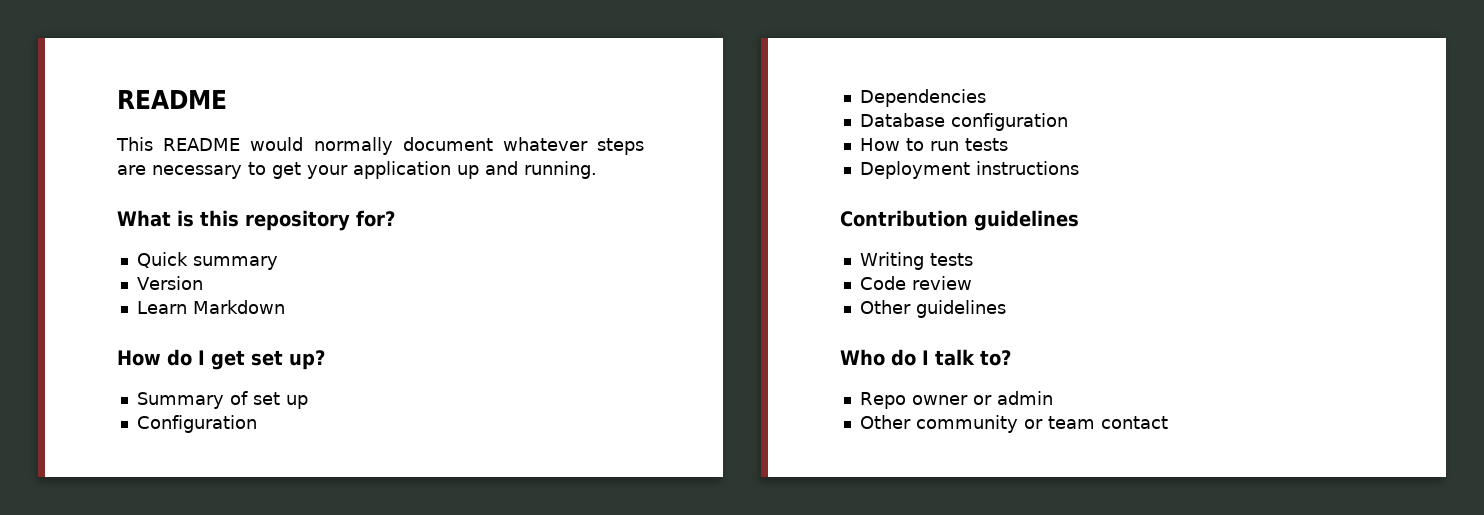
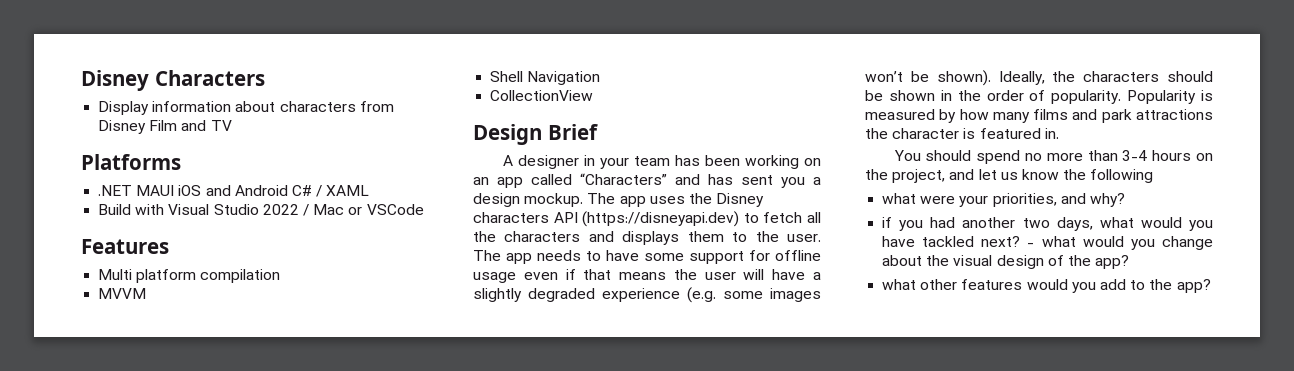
[117,90,227,109] [116,137,644,155] [117,161,597,179] [117,210,395,231] [136,252,278,270] [136,276,203,290] [136,300,285,314] [117,349,325,370] [136,391,308,409] [136,415,257,433] [859,89,986,107] [859,113,1068,131] [859,138,1008,151] [859,161,1079,179] [840,210,1079,231] [859,252,973,270] [859,276,972,290] [859,300,1006,318] [840,349,1011,366] [859,391,1053,409] [859,415,1168,433] README // This README would normally document whatever steps are necessary to get your application up and running. // What is this repository for? // Quick summary // Version // Learn Markdown // How do I get set up? // Summary of set up // Configuration // Dependencies // Database configuration // How to run tests // Deployment instructions // Contribution guidelines // Writing tests // Code review // Other guidelines // Who do I talk to? // Repo owner or admin // Other community or team contact -> [81,70,265,91] [98,101,394,115] [98,120,232,134] [81,154,181,170] [98,185,370,197] [98,204,424,216] [81,239,169,254] [98,269,281,283] [98,288,147,299] [490,71,601,85] [490,90,594,101] [473,124,598,145] [502,155,821,169] [473,173,821,188] [473,193,765,207] [473,211,821,227] [473,231,821,245] [473,250,821,264] [473,269,821,283] [473,287,821,303] [865,70,1213,86] [865,90,1213,104] [865,109,1213,123] [865,128,1059,139] [893,150,1213,164] [865,169,1154,183] [882,193,1125,207] [882,217,1213,231] [882,236,1213,250] [882,255,1130,269] [882,279,1211,293] Disney Characters // Display information about characters from Disney Film and TV // Platforms // .NET MAUI iOS and Android C# / XAML // Build with Visual Studio 2022 / Mac or VSCode // Features // Multi platform compilation // MVVM // Shell Navigation // CollectionView // Design Brief // A designer in your team has been working on an app called “Characters” and has sent you a design mockup. The app uses the Disney characters API (https://disneyapi.dev) to fetch all the characters and displays them to the user. The app needs to have some support for offline usage even if that means the user will have a slightly degraded experience (e.g. some images won’t be shown). Ideally, the characters should be shown in the order of popularity. Popularity is measured by how many films and park attractions the character is featured in. // You should spend no more than 3-4 hours on the project, and let us know the following // what were your priorities, and why? // if you had another two days, what would you have tackled next? - what would you change about the visual design of the app? // what other features would you add to the app?

